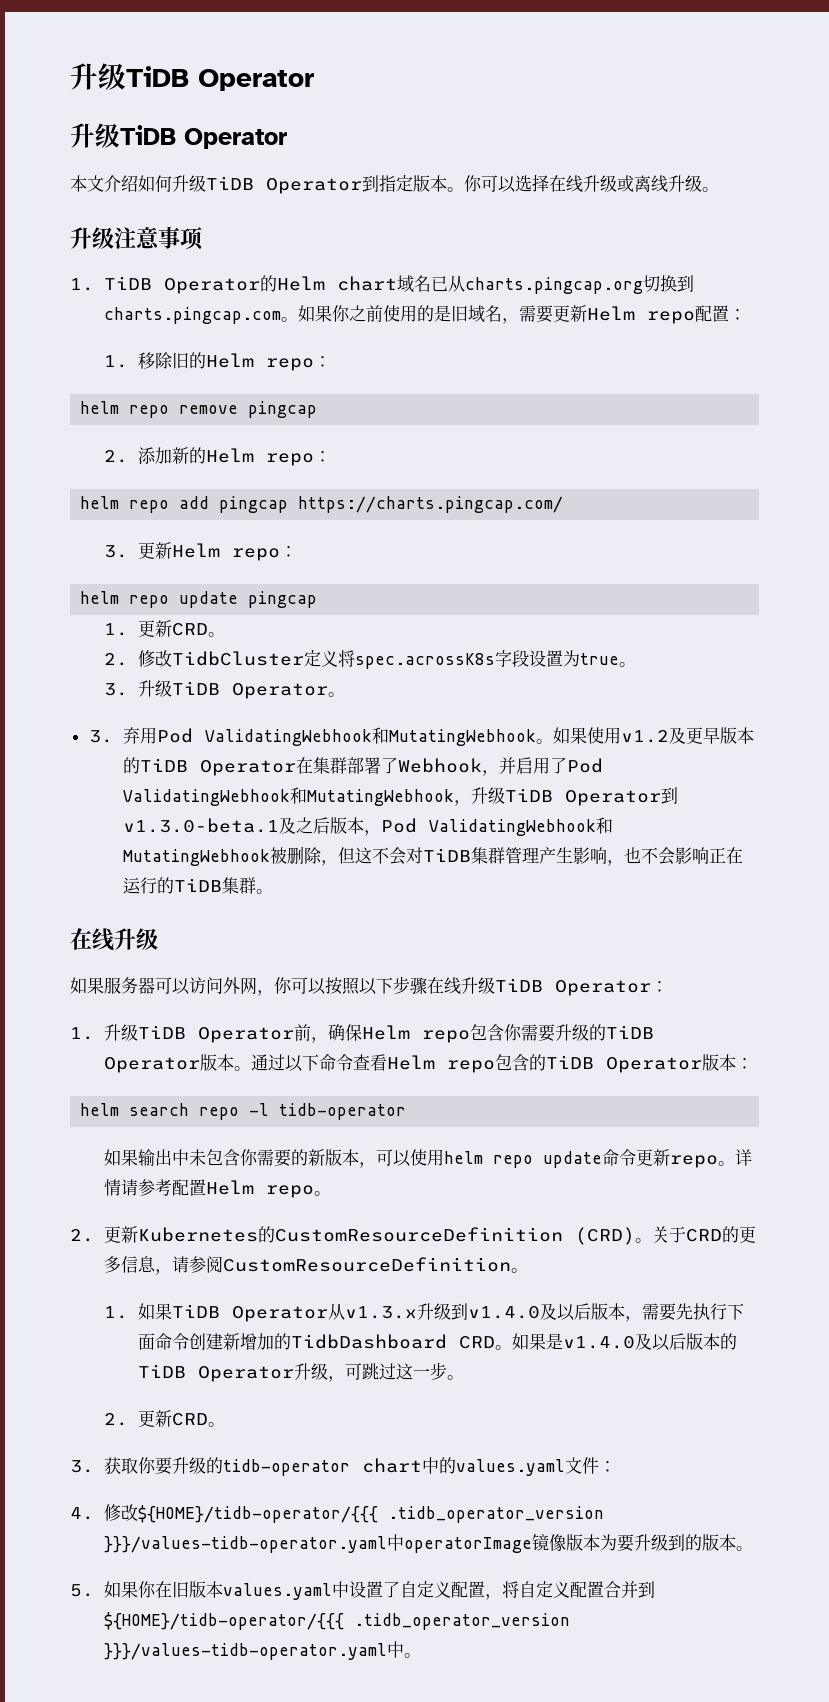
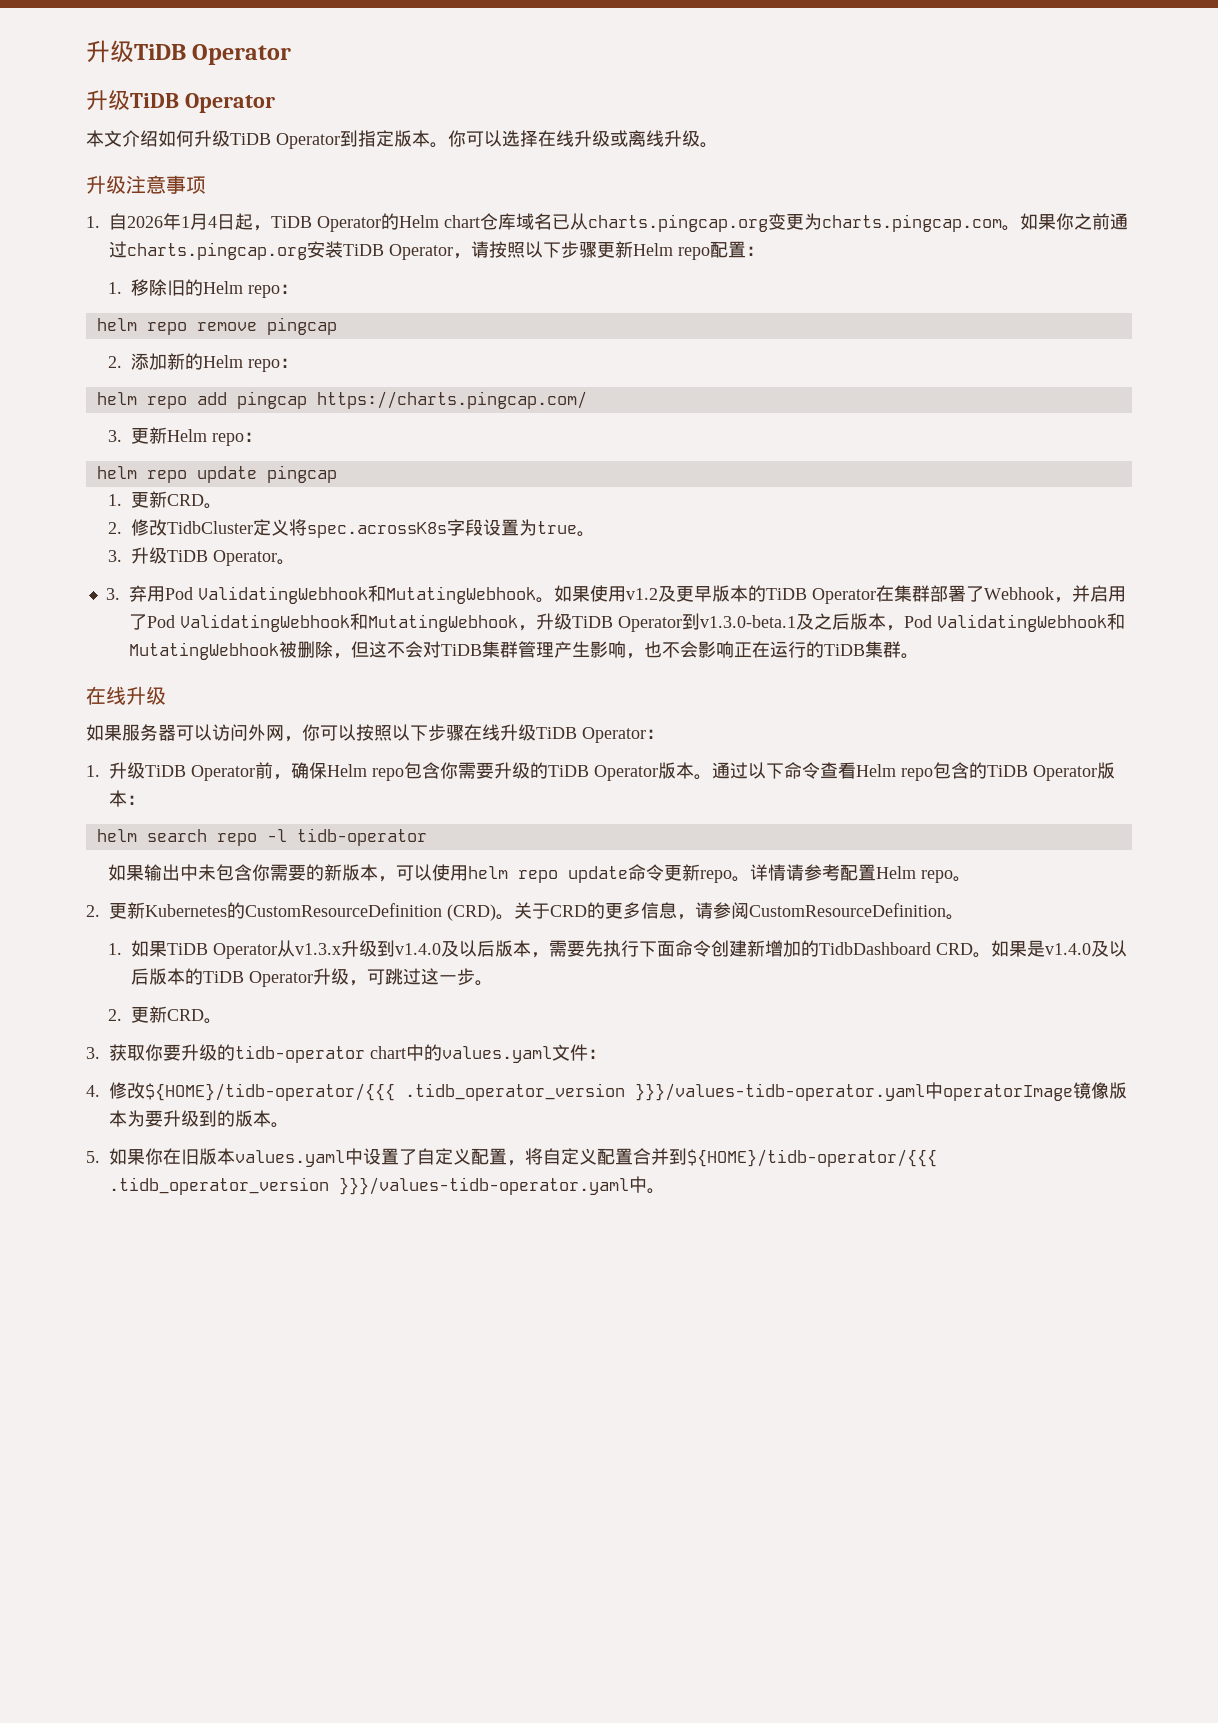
(94, 284) none -> [109,213,271,231] 自2026年1月4日起，
(397, 283) none -> [480,213,516,230] 仓库
[642,275,694,292] 切换到 -> [768,213,822,230] 变更为
[382,305,553,324] 使用的是旧域名，需要 -> [1110,213,1128,230] [109,241,597,260] 通过charts.pingcap.org安装TiDB Operator，请按照以下步骤

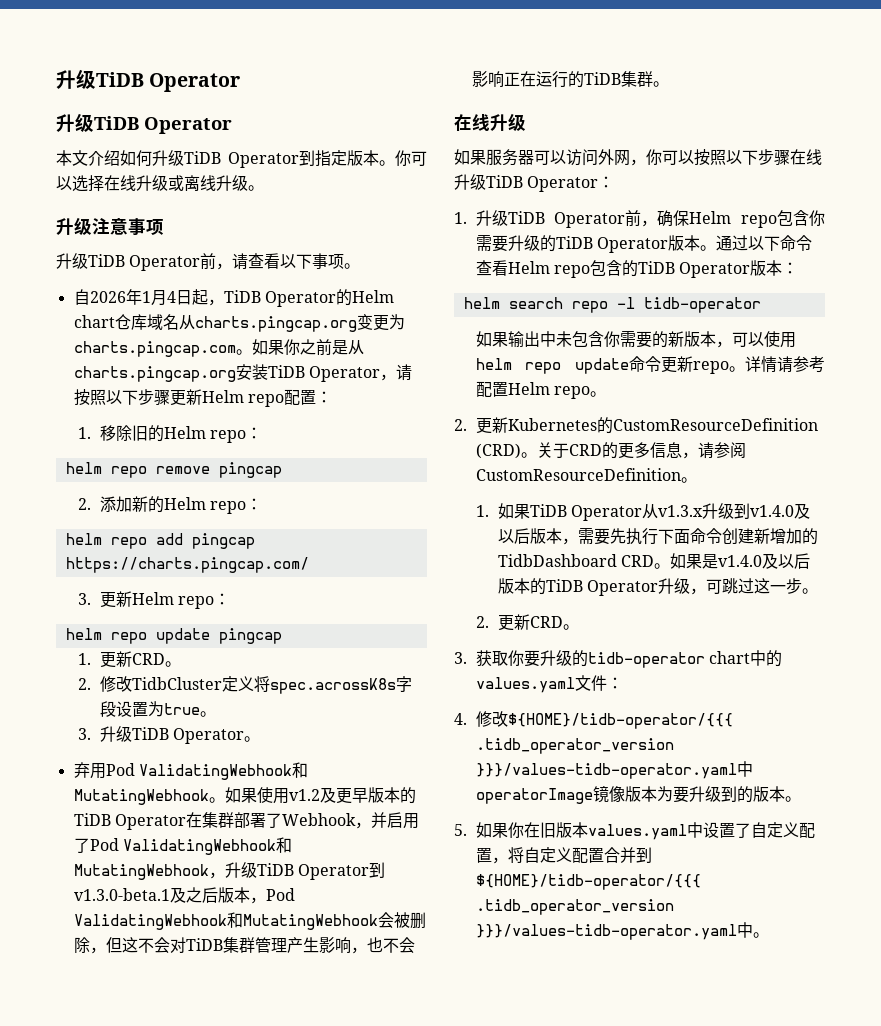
[86,216,100,228] 1. -> [56,253,361,271] 升级TiDB Operator前，请查看以下事项。 //
[552,214,570,230] 已 -> (179, 322) none
[1110,213,1128,230] [109,241,127,258] 通过 -> [331,340,364,355] 是从
[105,588,120,600] 3. -> (260, 739) none
(279, 651) none -> [377,912,394,928] 会

